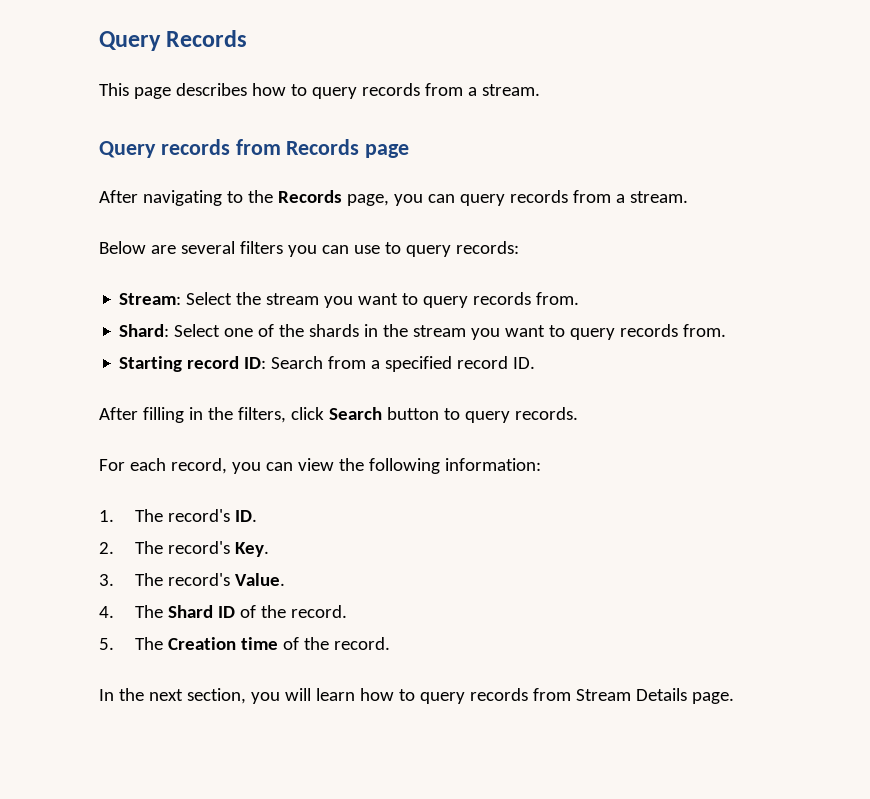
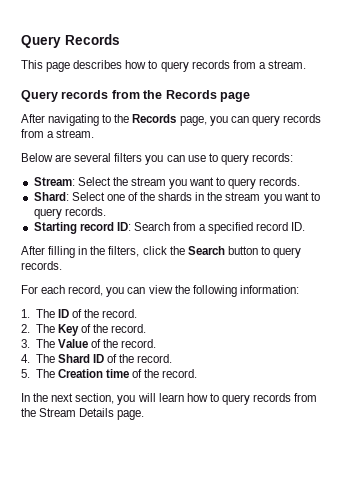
(281, 147) none -> [143,90,163,99] the
[473,292,580,305] records from. -> [259,177,301,186] records.
[620,324,727,337] records from. -> [64,207,106,216] records.
(324, 413) none -> [169,246,185,255] the
[168,509,258,522] [99,541,270,557] [99,573,286,586] record's ID. // 2. The record's Key. // 3. The record's Value. -> [57,309,138,318] [21,324,147,336] [21,339,157,348] ID of the record. // 2. The Key of the record. // 3. The Value of the record.
(571, 694) none -> [21,408,36,417] the

